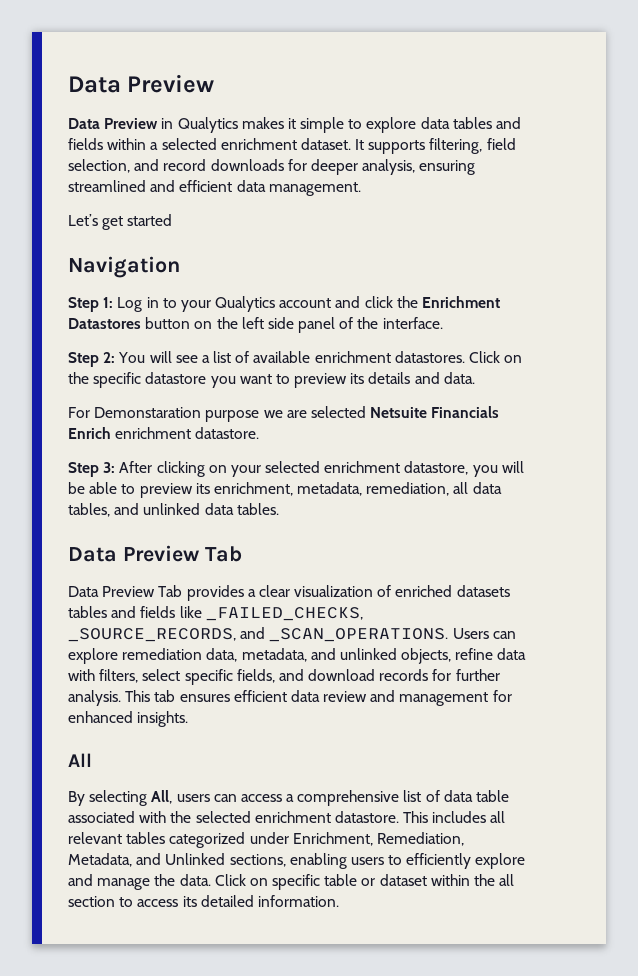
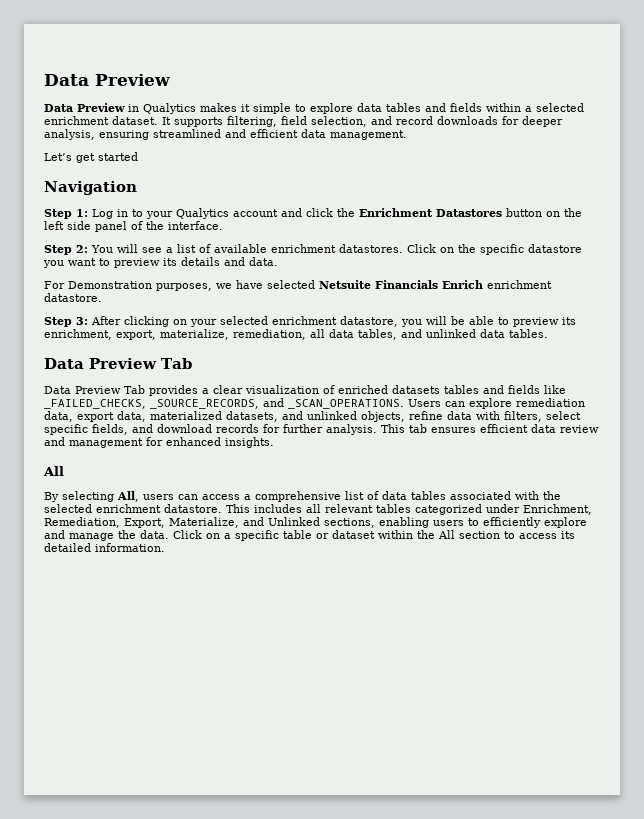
[94,407,307,422] Demonstaration purpose we are -> [68,280,263,291] Demonstration purposes, we have
[297,482,363,496] metadata, -> [116,329,229,340] export, materialize,
[241,648,307,662] metadata, -> [77,411,278,422] export data, materialized datasets,
[476,790,510,802] table -> [411,491,446,500] tables
[68,853,132,867] Metadata, -> [124,517,239,528] Export, Materialize,
(268, 882) none -> [224,533,231,539] a
[499,874,515,886] all -> [438,530,455,539] All

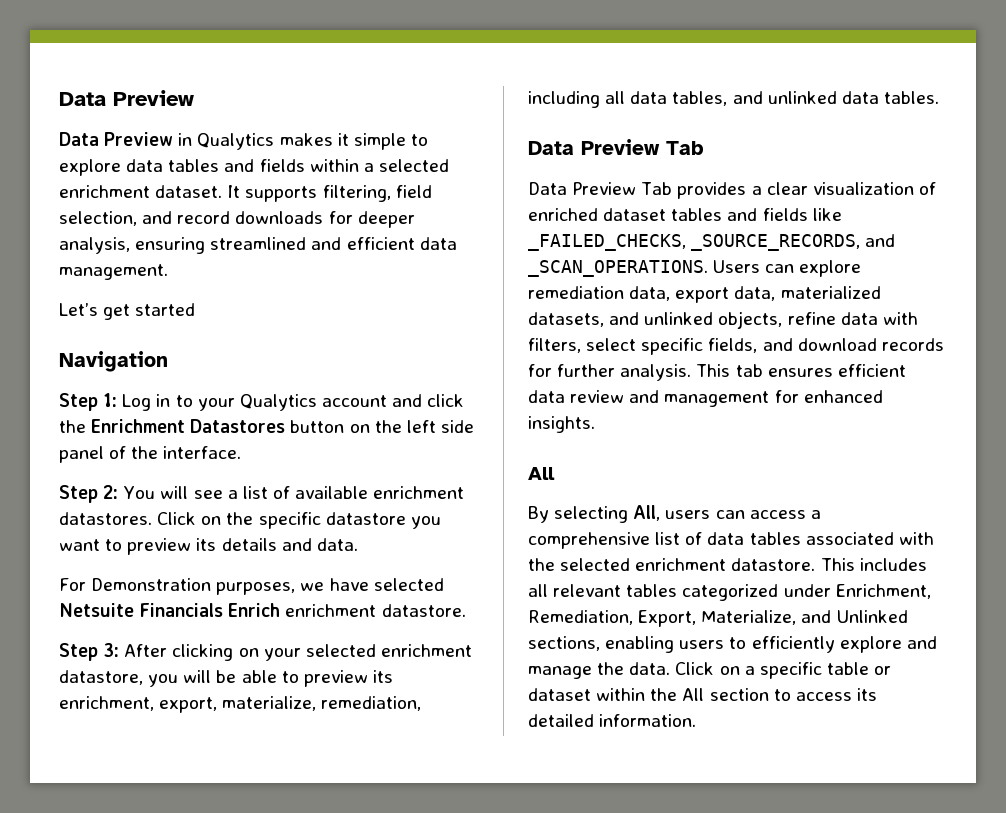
(306, 334) none -> [528,91,600,108] including
[392,385,440,394] datasets -> [603,208,667,221] dataset

